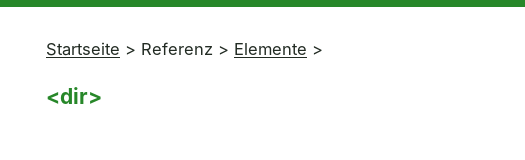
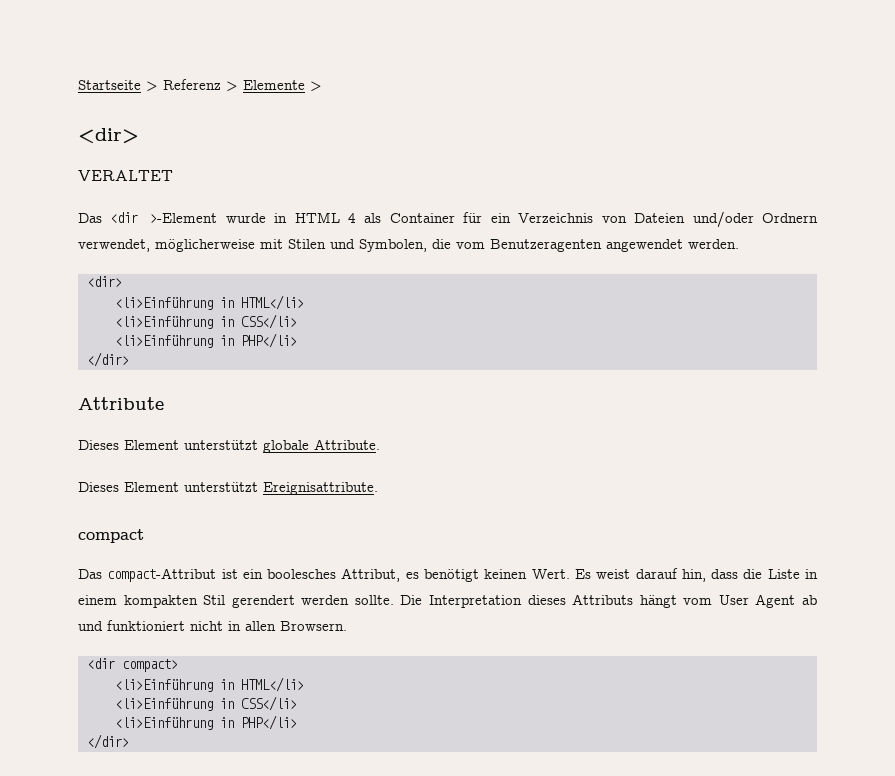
(102, 95) none -> [78,170,173,181] [78,211,818,228] [78,239,739,252] [87,276,122,287] [115,295,304,310] [115,314,297,329] [115,333,297,348] [87,352,129,367] [78,397,164,410] [78,439,380,453] [78,482,378,495] [78,529,144,543] [78,568,818,582] [78,594,817,608] [78,620,347,631] [87,658,178,672] [115,677,304,692] [115,696,297,711] [115,715,297,730] [87,734,129,749] // VERALTET // Das <dir >-Element wurde in HTML 4 als Container für ein Verzeichnis von Dateien und/oder Ordnern verwendet, möglicherweise mit Stilen und Symbolen, die vom Benutzeragenten angewendet werden. // <dir> // <li>Einführung in HTML</li> // <li>Einführung in CSS</li> // <li>Einführung in PHP</li> // </dir> // Attribute // Dieses Element unterstützt globale Attribute. // Dieses Element unterstützt Ereignisattribute. // compact // Das compact-Attribut ist ein boolesches Attribut, es benötigt keinen Wert. Es weist darauf hin, dass die Liste in einem kompakten Stil gerendert werden sollte. Die Interpretation dieses Attributs hängt vom User Agent ab und funktioniert nicht in allen Browsern. // <dir compact> // <li>Einführung in HTML</li> // <li>Einführung in CSS</li> // <li>Einführung in PHP</li> // </dir>

